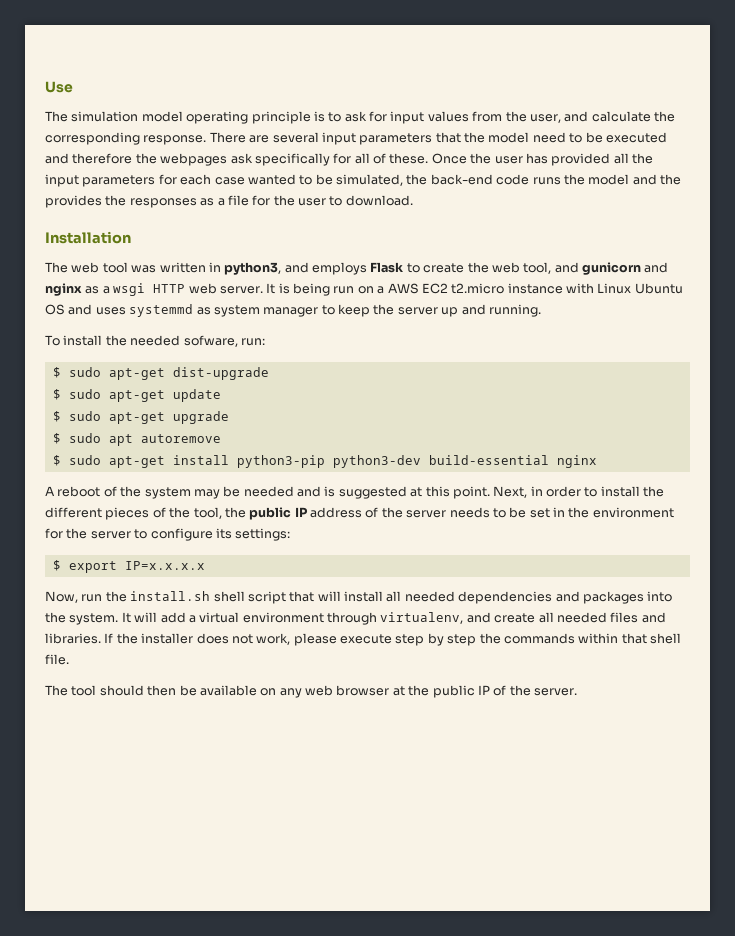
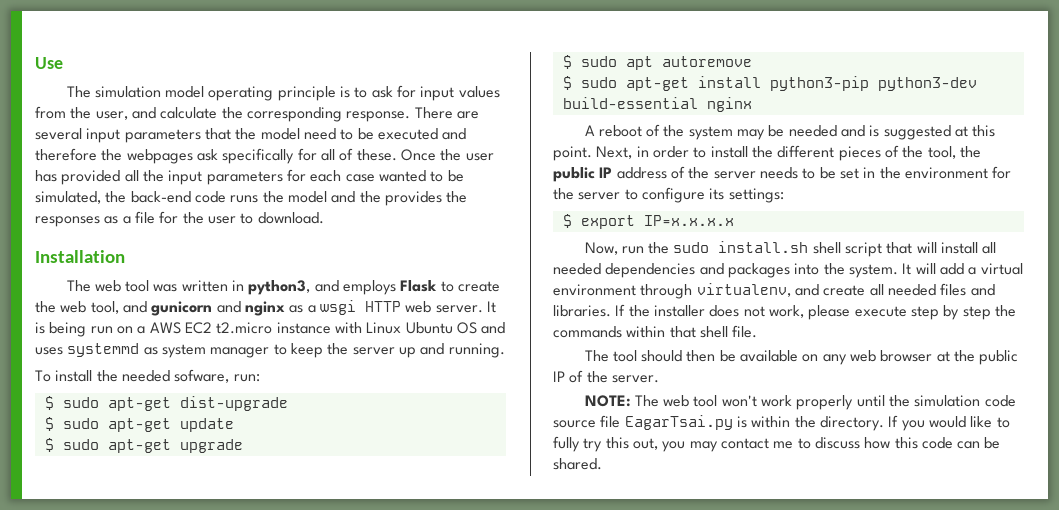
(127, 596) none -> [673,242,710,253] sudo
(577, 692) none -> [584,395,1016,410] [553,415,1010,431] [553,436,1001,452] [553,458,602,470] // NOTE: The web tool won't work properly until the simulation code source file EagarTsai.py is within the directory. If you would like to fully try this out, you may contact me to discuss how this code can be shared.

